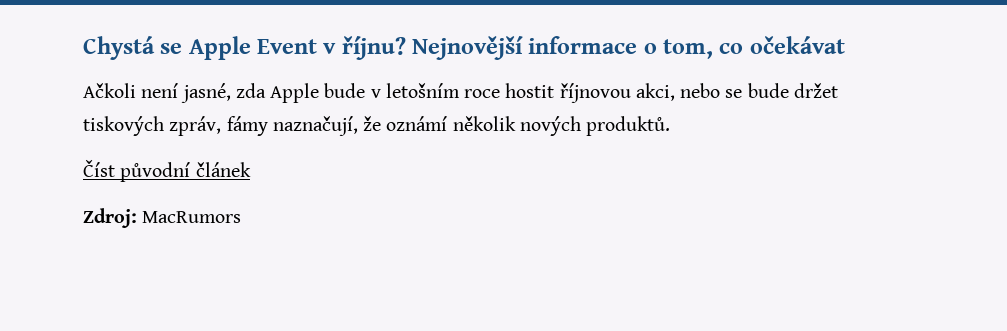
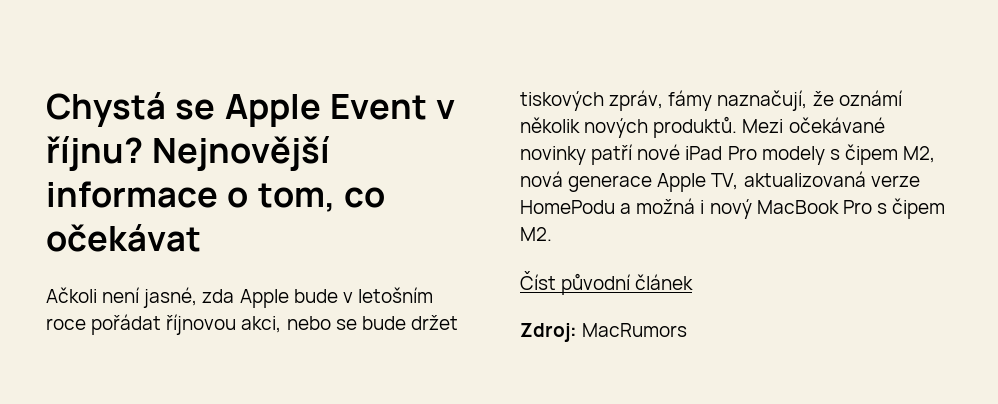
[505,83,555,98] hostit -> [91,314,162,335] pořádat
(671, 126) none -> [742,117,885,133] [520,144,936,165] [520,171,920,192] [520,198,946,219] [520,227,552,241] Mezi očekávané novinky patří nové iPad Pro modely s čipem M2, nová generace Apple TV, aktualizovaná verze HomePodu a možná i nový MacBook Pro s čipem M2.

